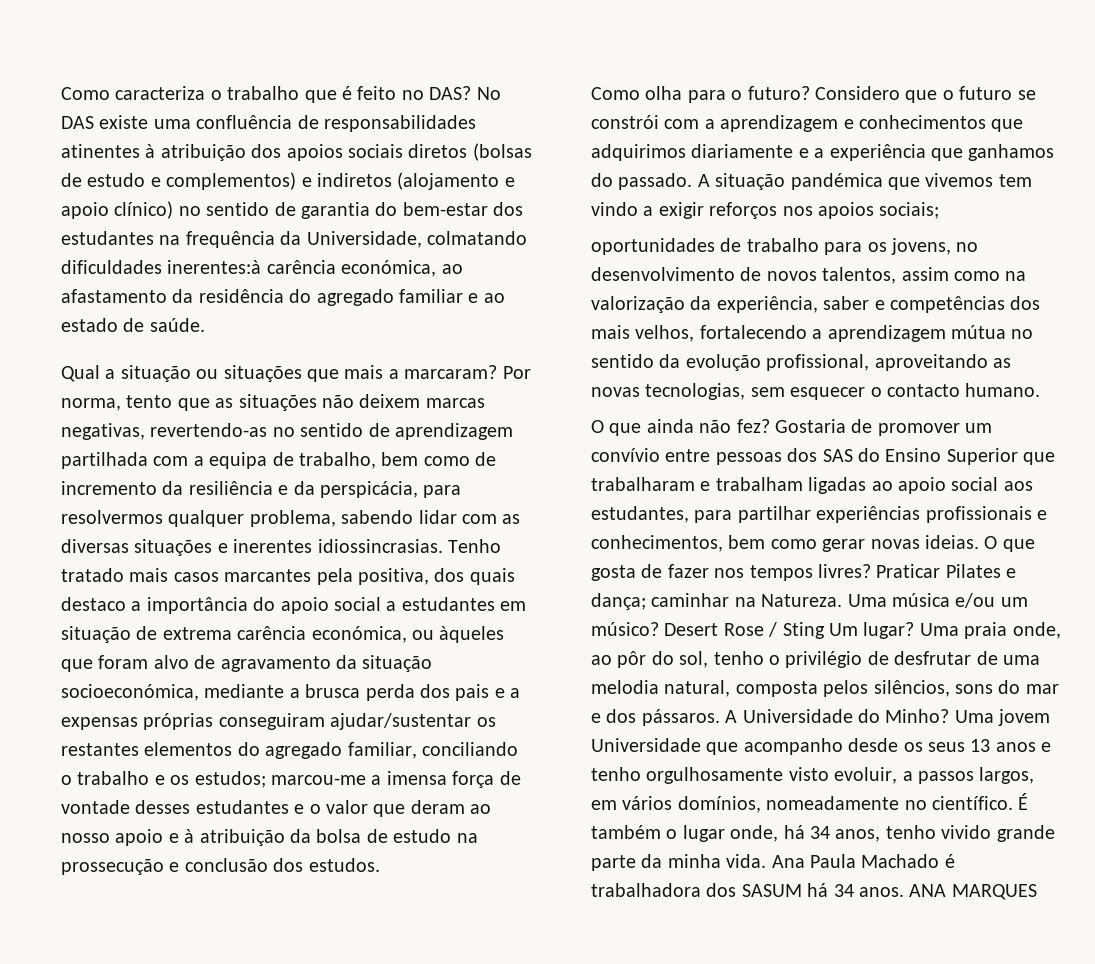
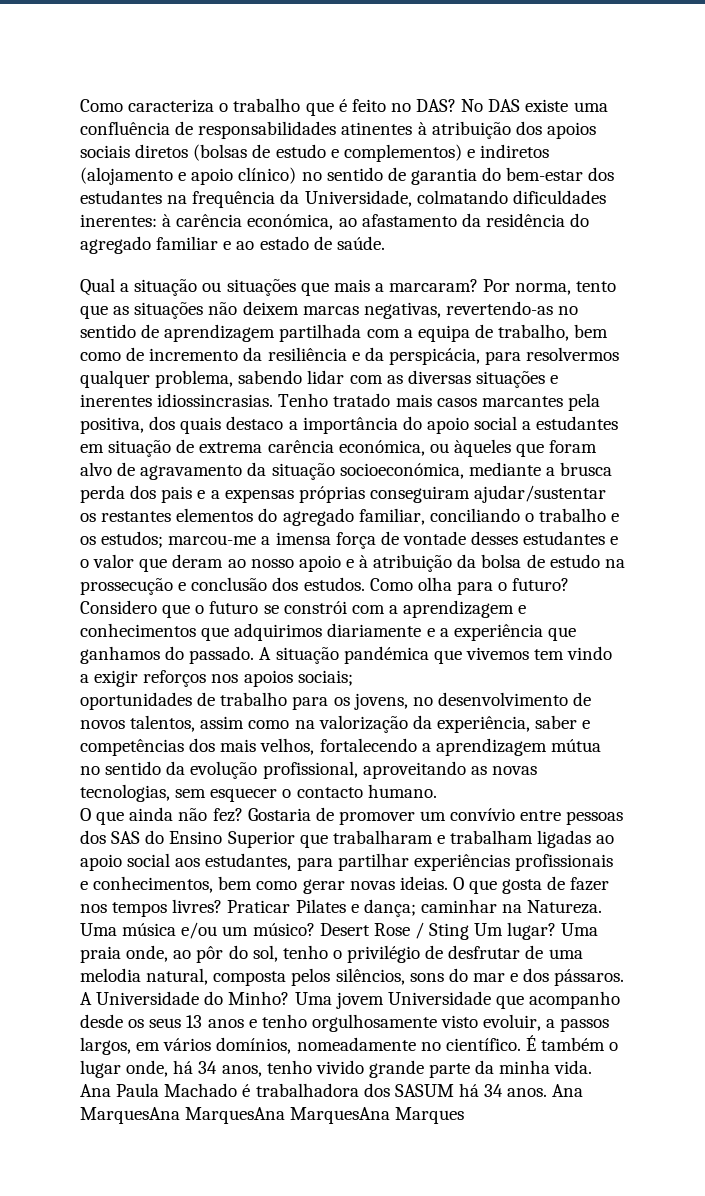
[167,260,262,274] inerentes:à -> [80,214,172,227] inerentes: à
(380, 865) // -> (365, 584) none
[909,884,1037,900] ANA MARQUES -> [552,1084,584,1097] [80,1107,465,1124] Ana MarquesAna MarquesAna MarquesAna Marques

